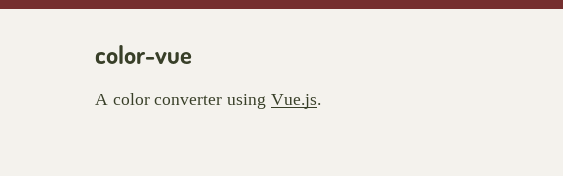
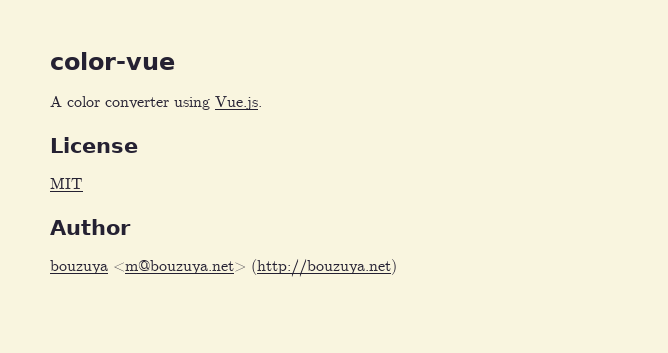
(321, 101) none -> [50,137,138,153] [50,177,83,189] [50,219,131,235] [50,259,397,277] // License // MIT // Author // bouzuya <m@bouzuya.net> (http://bouzuya.net)

